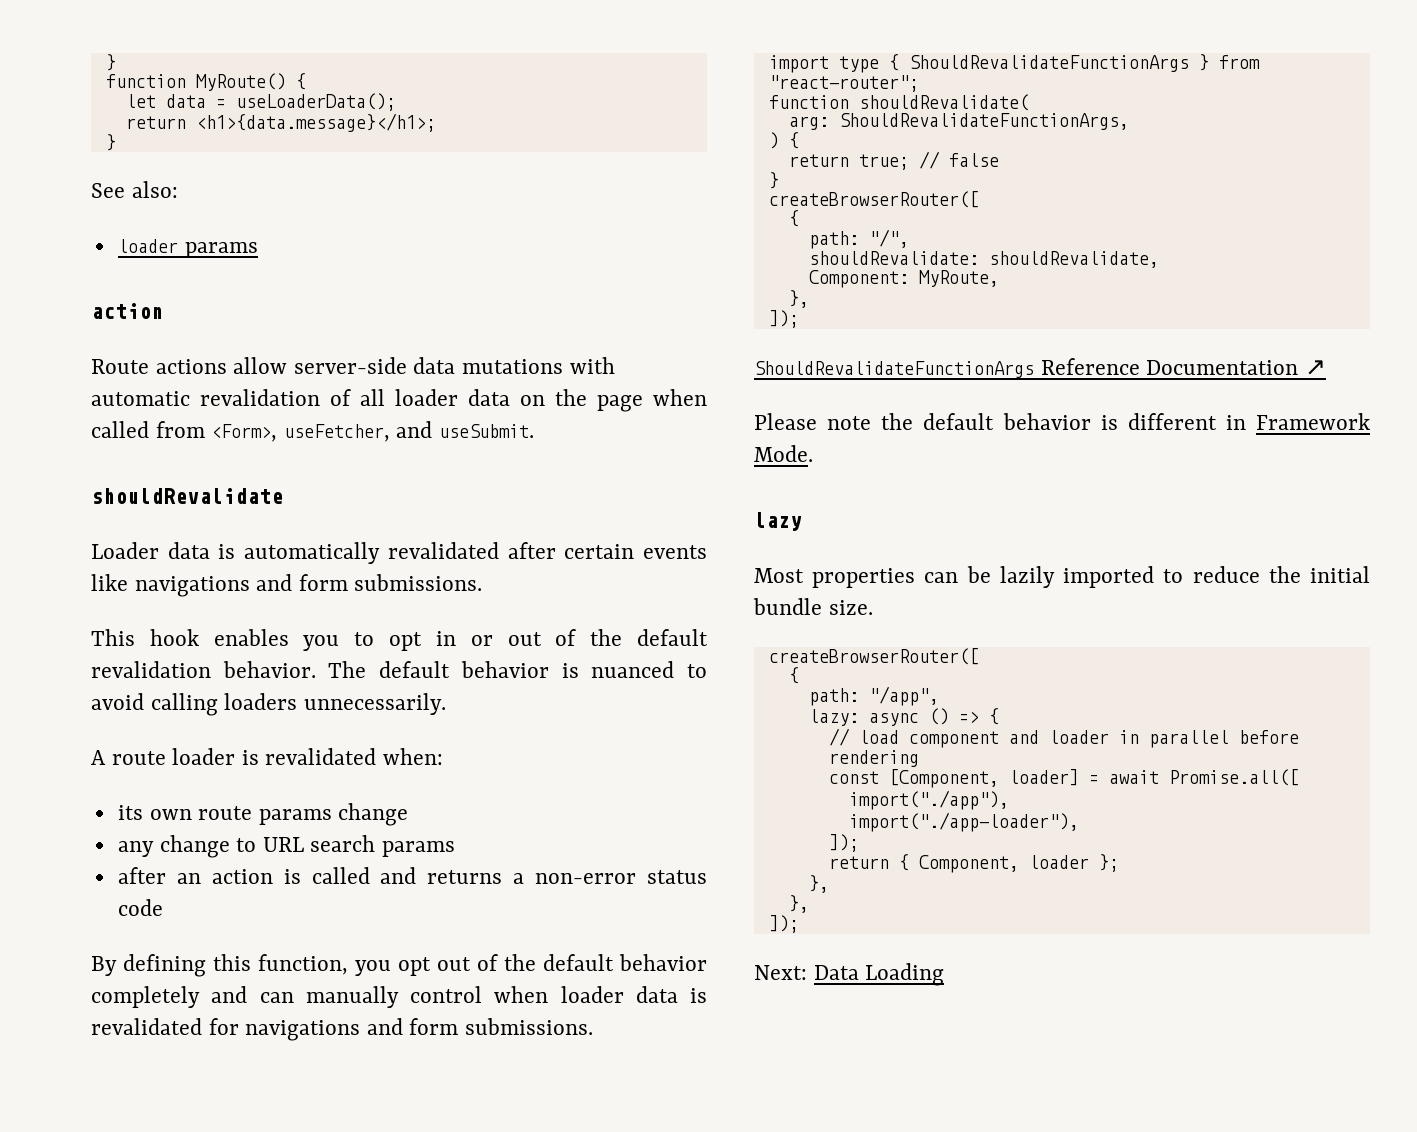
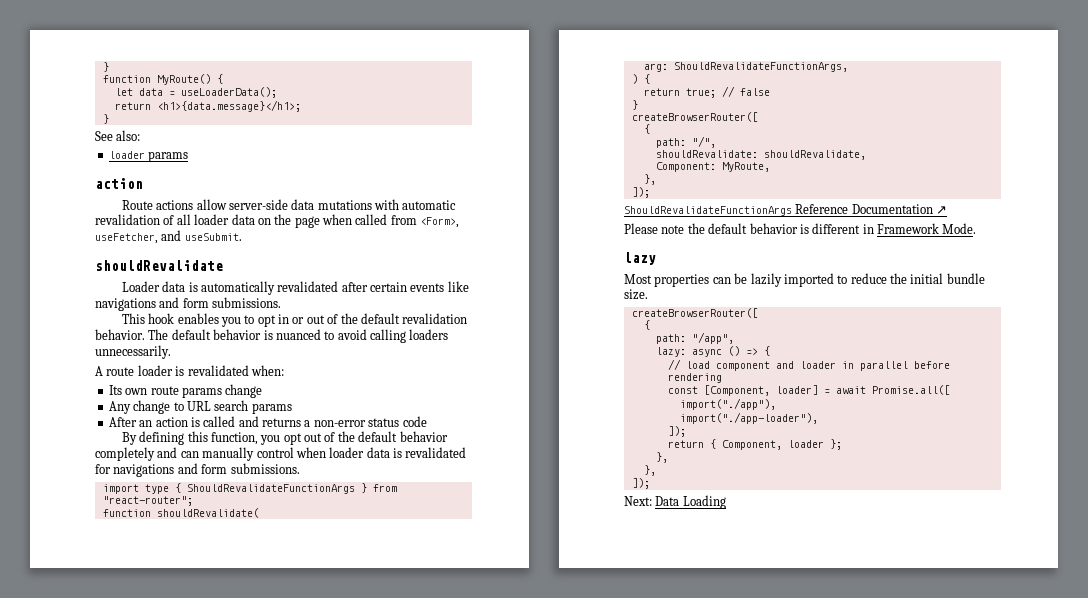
[117,805,143,820] its -> [108,385,122,395] Its
[117,841,154,857] any -> [108,401,131,414] Any
[117,867,166,884] after -> [108,417,137,427] After

